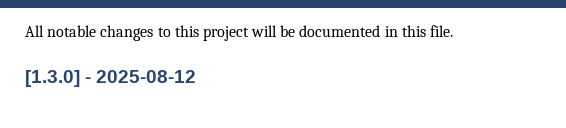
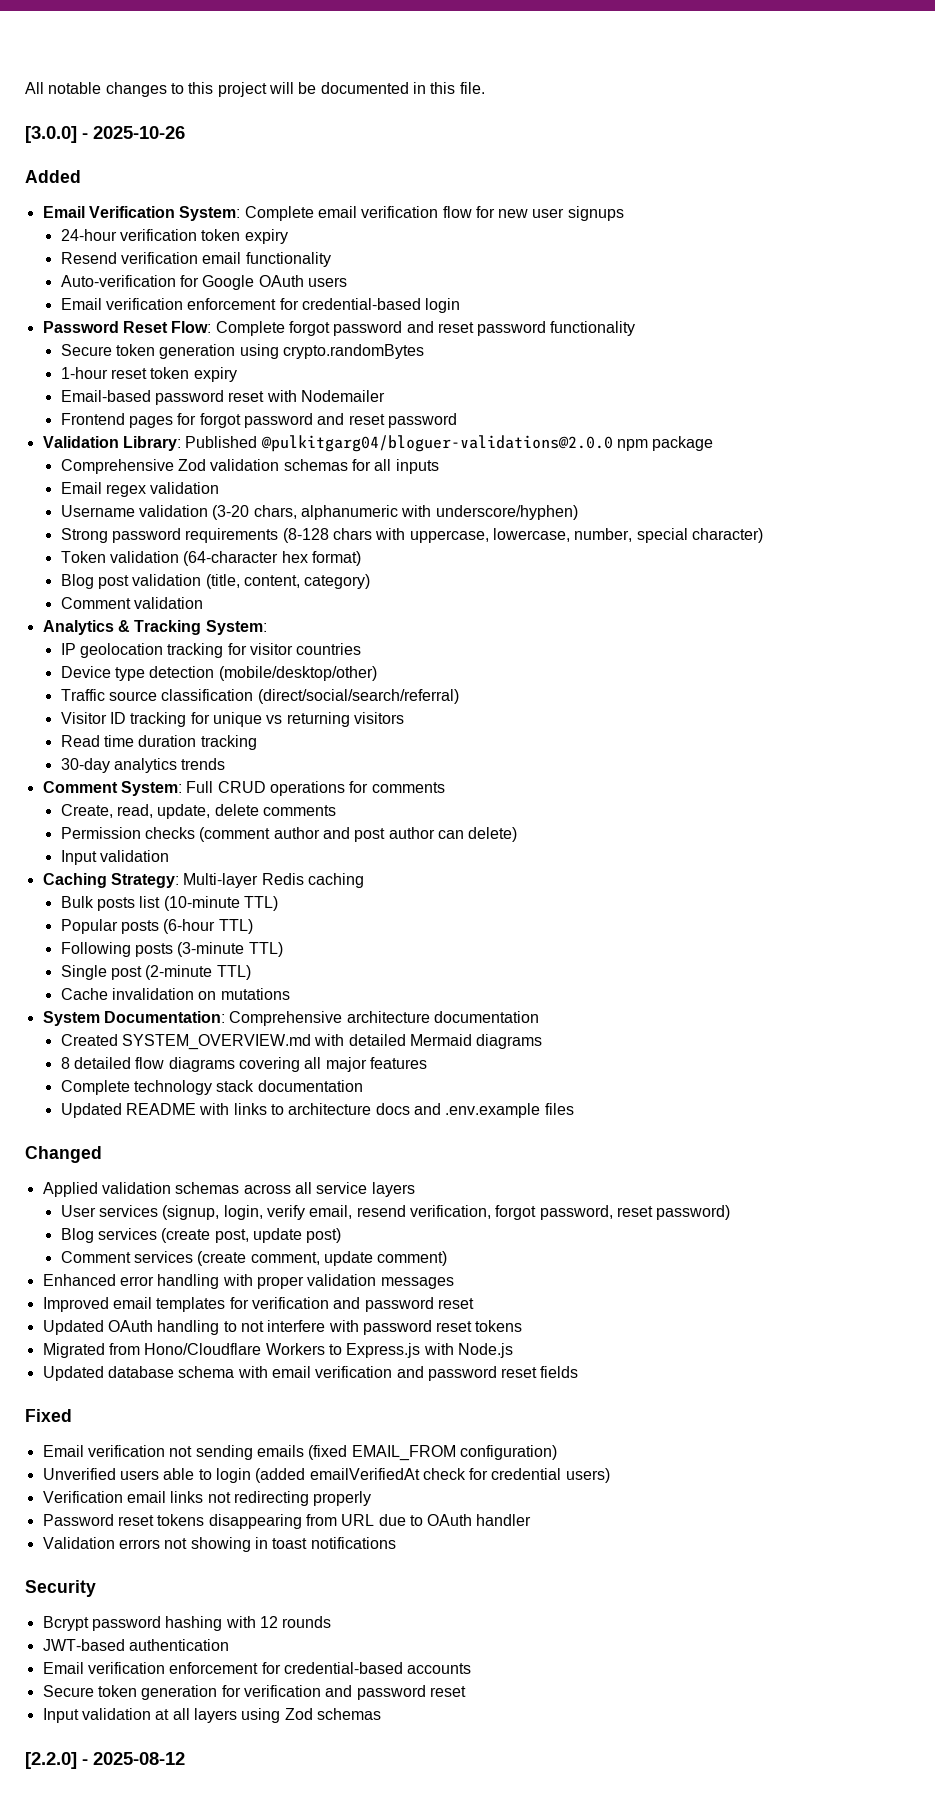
[25,70,80,87] [1.3.0] -> [25,126,185,143] [25,170,81,183] [42,206,624,221] [60,229,288,244] [60,252,331,267] [60,275,348,290] [60,298,461,313] [42,321,636,336] [60,344,425,359] [60,367,237,382] [60,390,386,405] [60,413,458,428] [42,435,714,452] [60,459,439,474] [60,482,220,497] [60,505,578,520] [60,528,764,543] [60,551,362,566] [60,574,371,589] [60,597,204,609] [42,620,267,635] [60,643,362,658] [60,666,377,681] [60,689,459,704] [60,712,405,727] [60,735,257,750] [60,758,226,773] [42,781,445,796] [60,804,337,819] [60,827,518,842] [60,850,170,865] [42,873,364,888] [60,896,279,911] [60,919,253,934] [60,942,283,957] [60,965,251,980] [60,988,290,1000] [42,1011,539,1026] [60,1034,543,1050] [60,1057,428,1072] [60,1080,363,1095] [60,1103,574,1118] [25,1146,102,1163] [42,1182,415,1197] [60,1205,731,1220] [60,1228,342,1243] [60,1251,448,1266] [42,1274,454,1289] [42,1297,474,1312] [42,1320,523,1335] [42,1343,513,1358] [42,1366,579,1381] [25,1409,72,1422] [42,1445,557,1461] [42,1468,610,1483] [42,1491,372,1506] [42,1514,532,1529] [42,1537,396,1552] [25,1580,96,1597] [42,1616,332,1631] [42,1639,229,1651] [42,1662,472,1674] [42,1685,466,1700] [42,1708,381,1723] [25,1752,77,1769] [3.0.0] - 2025-10-26 // Added // Email Verification System: Complete email verification flow for new user signups // 24-hour verification token expiry // Resend verification email functionality // Auto-verification for Google OAuth users // Email verification enforcement for credential-based login // Password Reset Flow: Complete forgot password and reset password functionality // Secure token generation using crypto.randomBytes // 1-hour reset token expiry // Email-based password reset with Nodemailer // Frontend pages for forgot password and reset password // Validation Library: Published @pulkitgarg04/bloguer-validations@2.0.0 npm package // Comprehensive Zod validation schemas for all inputs // Email regex validation // Username validation (3-20 chars, alphanumeric with underscore/hyphen) // Strong password requirements (8-128 chars with uppercase, lowercase, number, special character) // Token validation (64-character hex format) // Blog post validation (title, content, category) // Comment validation // Analytics & Tracking System: // IP geolocation tracking for visitor countries // Device type detection (mobile/desktop/other) // Traffic source classification (direct/social/search/referral) // Visitor ID tracking for unique vs returning visitors // Read time duration tracking // 30-day analytics trends // Comment System: Full CRUD operations for comments // Create, read, update, delete comments // Permission checks (comment author and post author can delete) // Input validation // Caching Strategy: Multi-layer Redis caching // Bulk posts list (10-minute TTL) // Popular posts (6-hour TTL) // Following posts (3-minute TTL) // Single post (2-minute TTL) // Cache invalidation on mutations // System Documentation: Comprehensive architecture documentation // Created SYSTEM_OVERVIEW.md with detailed Mermaid diagrams // 8 detailed flow diagrams covering all major features // Complete technology stack documentation // Updated README with links to architecture docs and .env.example files // Changed // Applied validation schemas across all service layers // User services (signup, login, verify email, resend verification, forgot password, reset password) // Blog services (create post, update post) // Comment services (create comment, update comment) // Enhanced error handling with proper validation messages // Improved email templates for verification and password reset // Updated OAuth handling to not interfere with password reset tokens // Migrated from Hono/Cloudflare Workers to Express.js with Node.js // Updated database schema with email verification and password reset fields // Fixed // Email verification not sending emails (fixed EMAIL_FROM configuration) // Unverified users able to login (added emailVerifiedAt check for credential users) // Verification email links not redirecting properly // Password reset tokens disappearing from URL due to OAuth handler // Validation errors not showing in toast notifications // Security // Bcrypt password hashing with 12 rounds // JWT-based authentication // Email verification enforcement for credential-based accounts // Secure token generation for verification and password reset // Input validation at all layers using Zod schemas // [2.2.0]

